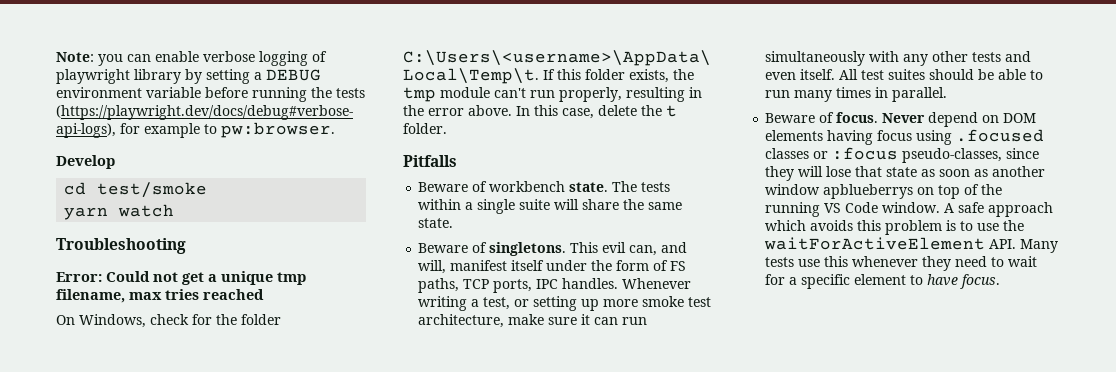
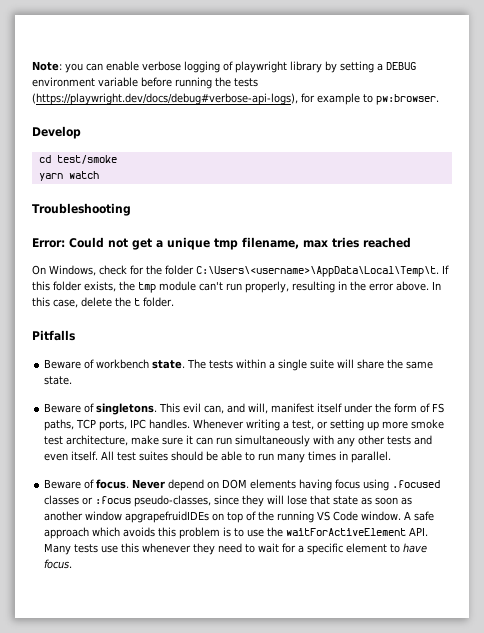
[823,184,914,199] apblueberrys -> [125,511,210,523] apgrapefruidIDEs

